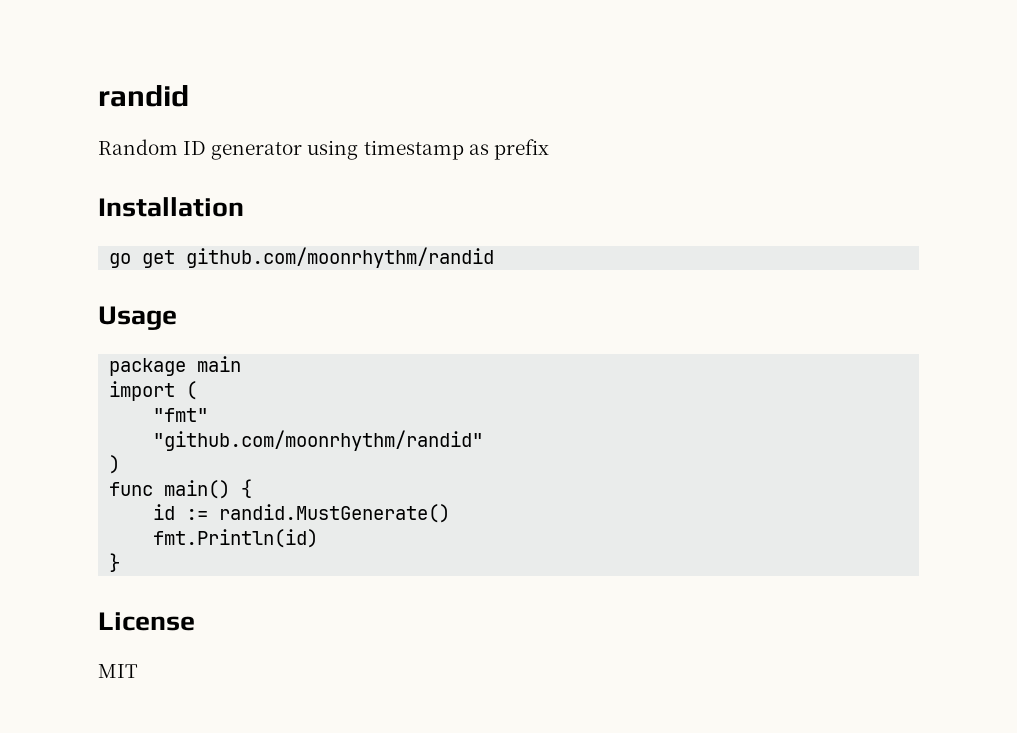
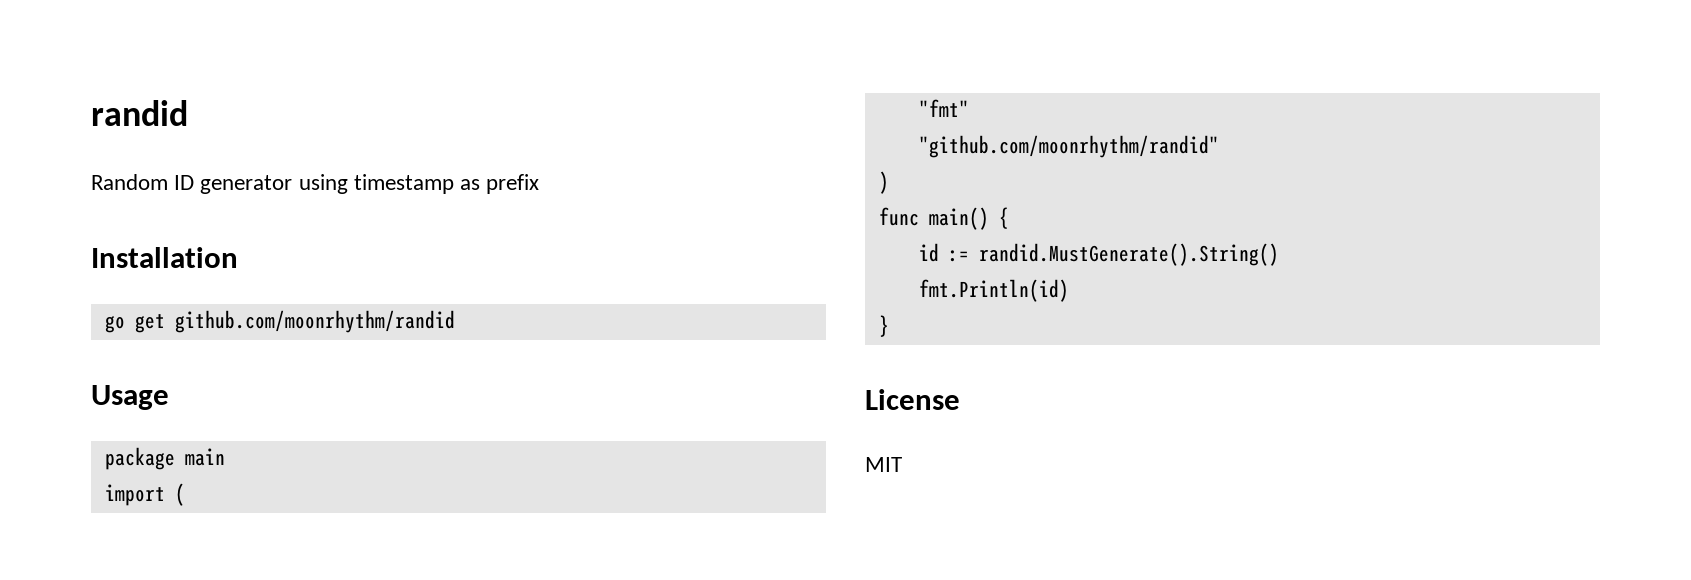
[219,504,451,523] randid.MustGenerate() -> [978,243,1279,266] randid.MustGenerate().String()

